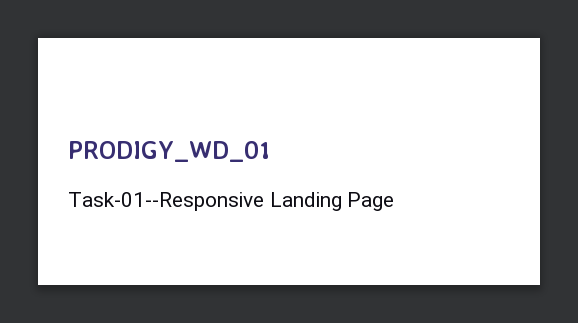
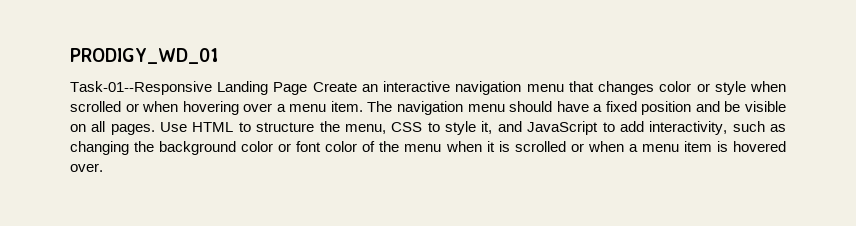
(395, 201) none -> [312,81,787,95] [70,101,786,115] [70,121,786,135] [70,141,786,155] [70,163,103,172] Create an interactive navigation menu that changes color or style when scrolled or when hovering over a menu item. The navigation menu should have a fixed position and be visible on all pages. Use HTML to structure the menu, CSS to style it, and JavaScript to add interactivity, such as changing the background color or font color of the menu when it is scrolled or when a menu item is hovered over.

